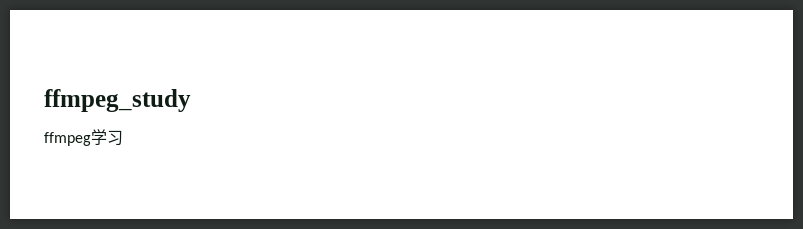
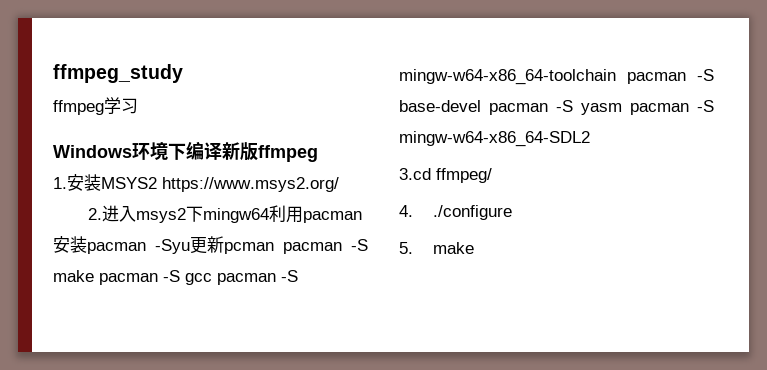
(123, 138) none -> [53,141,318,162] [53,174,339,192] [87,205,362,223] [53,236,368,254] [53,270,298,285] [399,69,714,85] [399,100,714,115] [399,131,590,147] [399,168,492,183] [399,205,512,220] [399,242,474,254] // Windows环境下编译新版ffmpeg // 1.安装MSYS2 https://www.msys2.org/ // 2.进入msys2下mingw64利用pacman安装pacman -Syu更新pcman pacman -S make pacman -S gcc pacman -S mingw-w64-x86_64-toolchain pacman -S base-devel pacman -S yasm pacman -S mingw-w64-x86_64-SDL2 // 3.cd ffmpeg/ // 4. ./configure // 5. make

